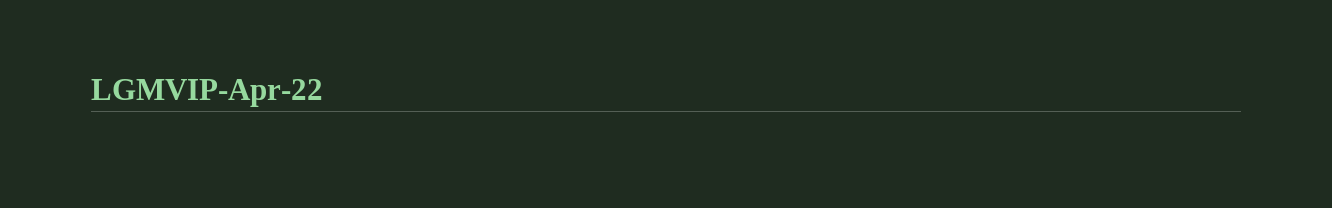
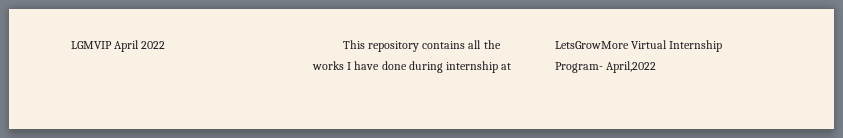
[91,79,323,107] LGMVIP-Apr-22 -> [71,40,166,52] [342,40,501,52] [312,61,512,73] [555,40,723,52] [555,61,657,73] LGMVIP April 2022 // This repository contains all the works I have done during internship at LetsGrowMore Virtual Internship Program- April,2022

